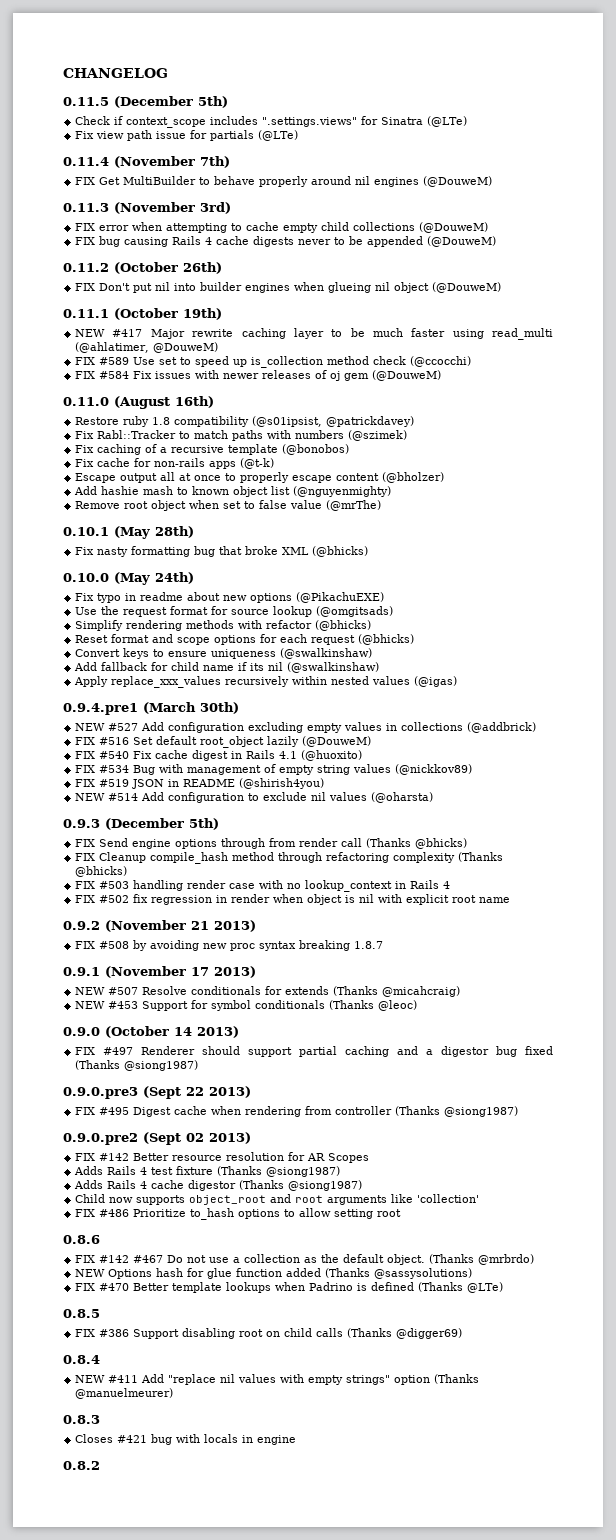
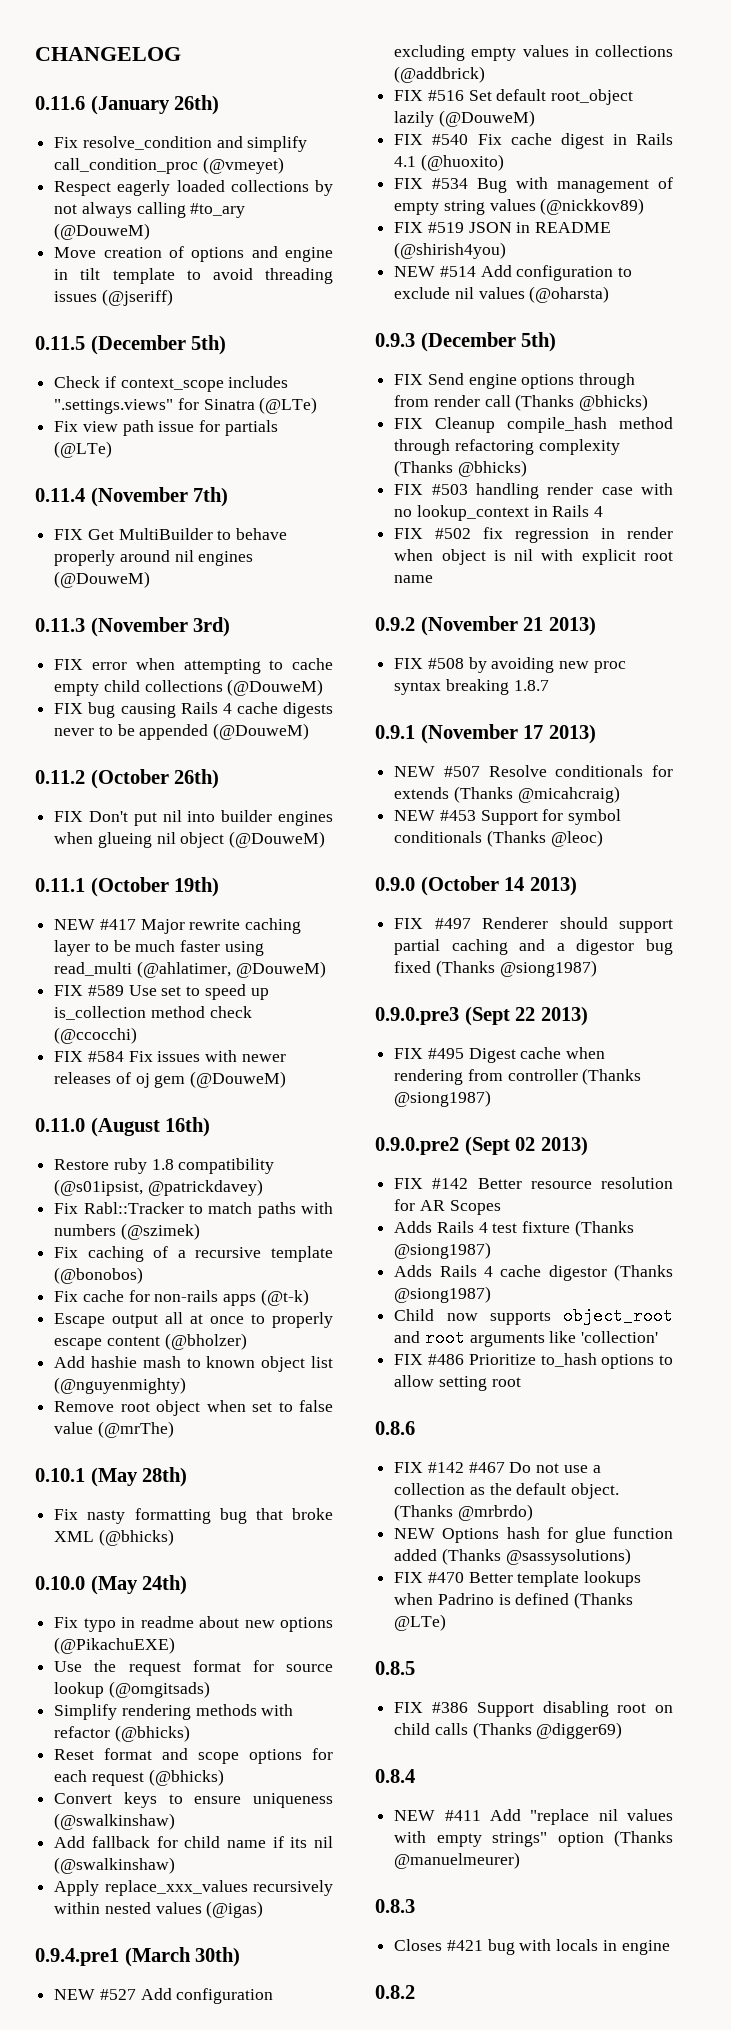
(168, 73) none -> [35,95,220,115] [54,136,308,152] [54,157,284,174] [54,180,333,196] [54,202,246,218] [54,223,151,240] [54,246,333,262] [54,268,333,284] [54,289,173,306] // 0.11.6 (January 26th) // Fix resolve_condition and simplify call_condition_proc (@vmeyet) // Respect eagerly loaded collections by not always calling #to_ary (@DouweM) // Move creation of options and engine in tilt template to avoid threading issues (@jseriff)

